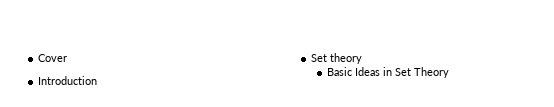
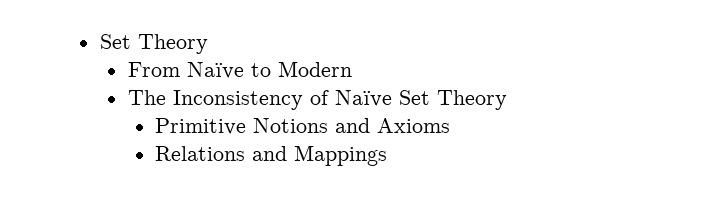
[38,54,68,62] [38,76,98,85] [311,53,363,64] [326,67,449,78] Cover // Introduction // Set theory // Basic Ideas in Set Theory -> [99,34,208,54] [127,61,352,79] [127,90,507,110] [155,118,451,135] [155,145,388,166] Set Theory // From Naïve to Modern // The Inconsistency of Naïve Set Theory // Primitive Notions and Axioms // Relations and Mappings

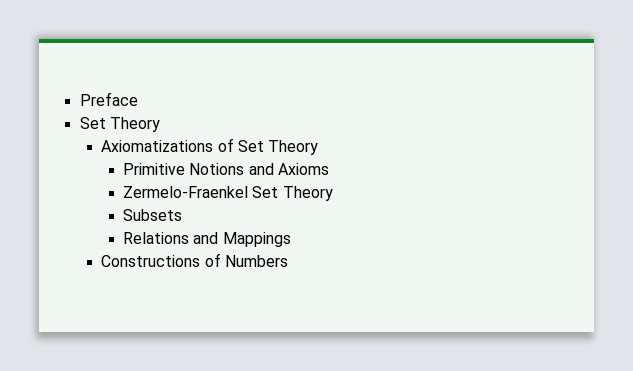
[99,34,208,54] [127,61,352,79] [127,90,392,110] Set Theory // From Naïve to Modern // The Inconsistency of Naïve -> [79,92,138,106] [79,117,160,132] [101,138,234,152] Preface // Set Theory // Axiomatizations of
(451, 125) none -> [123,186,333,201] [123,209,183,221] // Zermelo-Fraenkel Set Theory // Subsets
(388, 155) none -> [101,253,289,267] // Constructions of Numbers

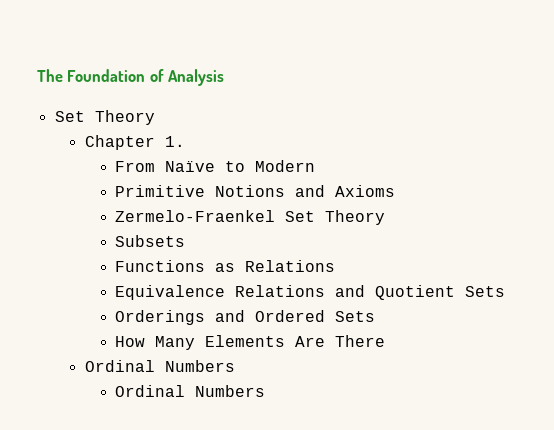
[79,92,138,106] [79,117,160,132] [101,138,319,155] Preface // Set Theory // Axiomatizations of Set Theory -> [37,69,225,86] [54,110,155,125] [84,135,185,150] [114,160,315,172] The Foundation of Analysis // Set Theory // Chapter 1. // From Naïve to Modern
[123,232,291,247] [101,253,289,267] Relations and Mappings // Constructions of Numbers -> [114,260,335,272] [114,285,505,300] [114,310,375,325] [114,335,385,350] [84,360,235,372] [114,385,265,397] Functions as Relations // Equivalence Relations and Quotient Sets // Orderings and Ordered Sets // How Many Elements Are There // Ordinal Numbers // Ordinal Numbers

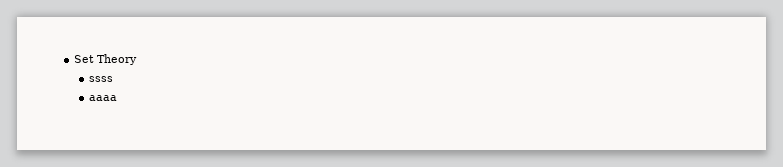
[37,69,225,86] [54,110,155,125] [84,135,185,150] [114,160,315,172] [114,185,395,197] [114,210,385,225] [114,235,185,247] [114,260,335,272] [114,285,505,300] [114,310,375,325] [114,335,385,350] [84,360,235,372] [114,385,265,397] The Foundation of Analysis // Set Theory // Chapter 1. // From Naïve to Modern // Primitive Notions and Axioms // Zermelo-Fraenkel Set Theory // Subsets // Functions as Relations // Equivalence Relations and Quotient Sets // Orderings and Ordered Sets // How Many Elements Are There // Ordinal Numbers // Ordinal Numbers -> [74,54,138,65] [89,76,114,82] [89,95,118,101] Set Theory // ssss // aaaa

